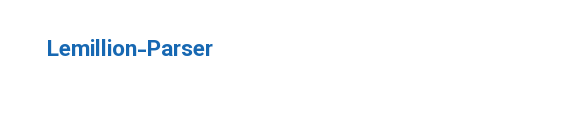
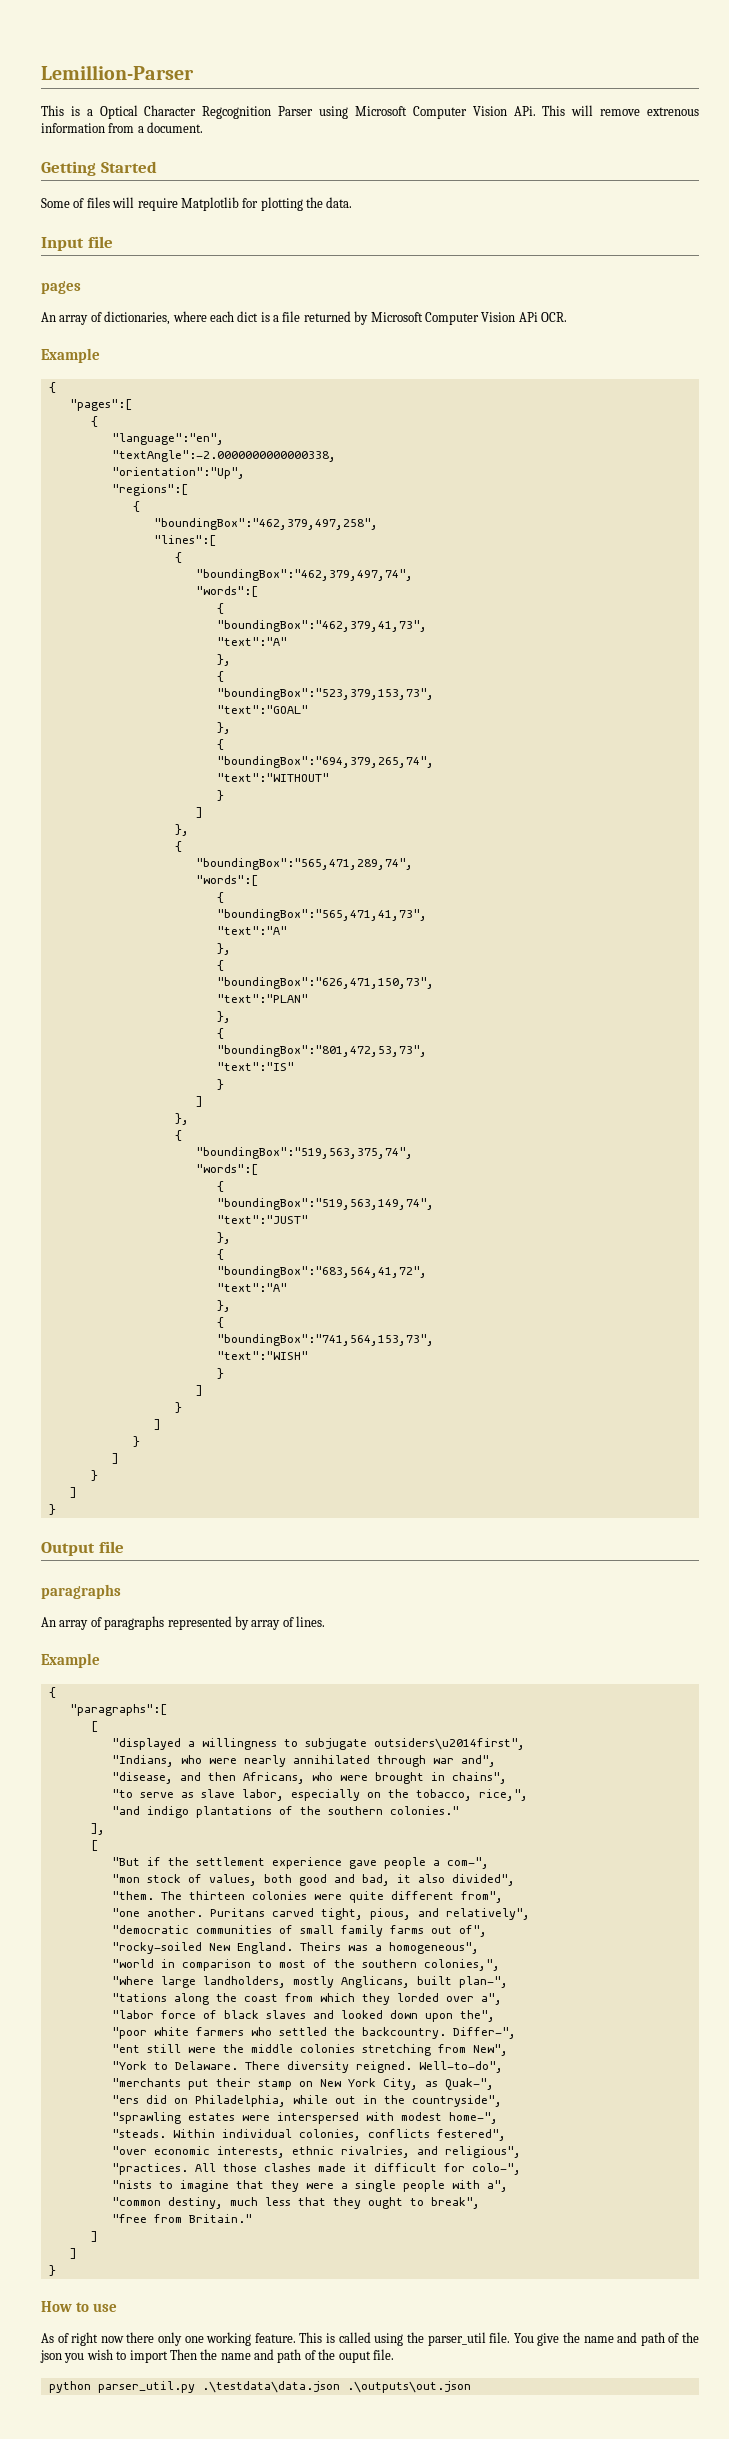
(213, 47) none -> [41,105,700,119] [41,122,204,133] [41,161,157,176] [41,197,353,211] [41,236,113,251] [41,281,81,294] [41,311,567,325] [41,348,100,363] [48,382,56,393] [69,399,132,411] [90,416,98,427] [111,433,224,445] [111,450,336,462] [111,467,245,479] [111,484,188,496] [132,501,140,512] [153,518,378,530] [153,535,216,546] [174,552,182,563] [195,569,413,581] [195,586,258,597] [216,603,224,614] [216,620,427,632] [216,637,287,646] [216,654,231,666] [216,671,224,682] [216,688,434,700] [216,705,308,714] [216,722,231,734] [216,739,224,750] [216,756,434,768] [216,773,329,782] [216,790,224,801] [195,807,203,818] [174,824,189,836] [174,841,182,852] [195,858,413,870] [195,875,258,886] [216,892,224,903] [216,909,427,921] [216,926,287,935] [216,943,231,955] [216,960,224,971] [216,977,434,989] [216,994,308,1003] [216,1011,231,1023] [216,1028,224,1039] [216,1045,427,1057] [216,1062,294,1071] [216,1079,224,1090] [195,1096,203,1107] [174,1113,189,1125] [174,1130,182,1141] [195,1147,413,1159] [195,1164,258,1175] [216,1181,224,1192] [216,1198,434,1210] [216,1215,308,1224] [216,1232,231,1244] [216,1249,224,1260] [216,1266,427,1278] [216,1283,287,1292] [216,1300,231,1312] [216,1317,224,1328] [216,1334,434,1346] [216,1351,308,1360] [216,1368,224,1379] [195,1385,203,1396] [174,1402,182,1413] [153,1419,161,1430] [132,1436,140,1447] [111,1453,119,1464] [90,1470,98,1481] [69,1487,77,1498] [48,1504,56,1515] [41,1541,124,1556] [41,1584,121,1599] [41,1616,325,1630] [41,1653,100,1668] [48,1687,56,1698] [69,1704,167,1716] [90,1721,98,1732] [111,1738,525,1750] [111,1755,496,1767] [111,1772,507,1784] [111,1789,528,1801] [111,1806,459,1818] [90,1823,105,1835] [90,1840,98,1851] [111,1857,489,1869] [111,1874,515,1886] [111,1891,503,1903] [111,1908,530,1920] [111,1925,487,1937] [111,1942,479,1954] [111,1959,500,1971] [111,1976,508,1988] [111,1993,502,2005] [111,2010,495,2022] [111,2027,516,2039] [111,2044,508,2056] [111,2061,503,2073] [111,2078,494,2090] [111,2095,502,2107] [111,2112,498,2124] [111,2129,506,2141] [111,2146,521,2158] [111,2163,521,2175] [111,2180,508,2192] [111,2197,480,2209] [111,2214,252,2223] [90,2231,98,2242] [69,2248,77,2259] [48,2265,56,2276] [41,2301,117,2312] [41,2332,699,2346] [40,2349,394,2363] [48,2381,471,2393] // This is a Optical Character Regcognition Parser using Microsoft Computer Vision APi. This will remove extrenous information from a document. // Getting Started // Some of files will require Matplotlib for plotting the data. // Input file // pages // An array of dictionaries, where each dict is a file returned by Microsoft Computer Vision APi OCR. // Example // { // "pages":[ // { // "language":"en", // "textAngle":-2.0000000000000338, // "orientation":"Up", // "regions":[ // { // "boundingBox":"462,379,497,258", // "lines":[ // { // "boundingBox":"462,379,497,74", // "words":[ // { // "boundingBox":"462,379,41,73", // "text":"A" // }, // { // "boundingBox":"523,379,153,73", // "text":"GOAL" // }, // { // "boundingBox":"694,379,265,74", // "text":"WITHOUT" // } // ] // }, // { // "boundingBox":"565,471,289,74", // "words":[ // { // "boundingBox":"565,471,41,73", // "text":"A" // }, // { // "boundingBox":"626,471,150,73", // "text":"PLAN" // }, // { // "boundingBox":"801,472,53,73", // "text":"IS" // } // ] // }, // { // "boundingBox":"519,563,375,74", // "words":[ // { // "boundingBox":"519,563,149,74", // "text":"JUST" // }, // { // "boundingBox":"683,564,41,72", // "text":"A" // }, // { // "boundingBox":"741,564,153,73", // "text":"WISH" // } // ] // } // ] // } // ] // } // ] // } // Output file // paragraphs // An array of paragraphs represented by array of lines. // Example // { // "paragraphs":[ // [ // "displayed a willingness to subjugate outsiders\u2014first", // "Indians, who were nearly annihilated through war and", // "disease, and then Africans, who were brought in chains", // "to serve as slave labor, especially on the tobacco, rice,", // "and indigo plantations of the southern colonies." // ], // [ // "But if the settlement experience gave people a com-", // "mon stock of values, both good and bad, it also divided", // "them. The thirteen colonies were quite different from", // "one another. Puritans carved tight, pious, and relatively", // "democratic communities of small family farms out of", // "rocky-soiled New England. Theirs was a homogeneous", // "world in comparison to most of the southern colonies,", // "where large landholders, mostly Anglicans, built plan-", // "tations along the coast from which they lorded over a", // "labor force of black slaves and looked down upon the", // "poor white farmers who settled the backcountry. Differ-", // "ent still were the middle colonies stretching from New", // "York to Delaware. There diversity reigned. Well-to-do", // "merchants put their stamp on New York City, as Quak-", // "ers did on Philadelphia, while out in the countryside", // "sprawling estates were interspersed with modest home-", // "steads. Within individual colonies, conflicts festered", // "over economic interests, ethnic rivalries, and religious", // "practices. All those clashes made it difficult for colo-", // "nists to imagine that they were a single people with a", // "common destiny, much less that they ought to break", // "free from Britain." // ] // ] // } // How to use // As of right now there only one working feature. This is called using the parser_util file. You give the name and path of the json you wish to import Then the name and path of the ouput file. // python parser_util.py .\testdata\data.json .\outputs\out.json

